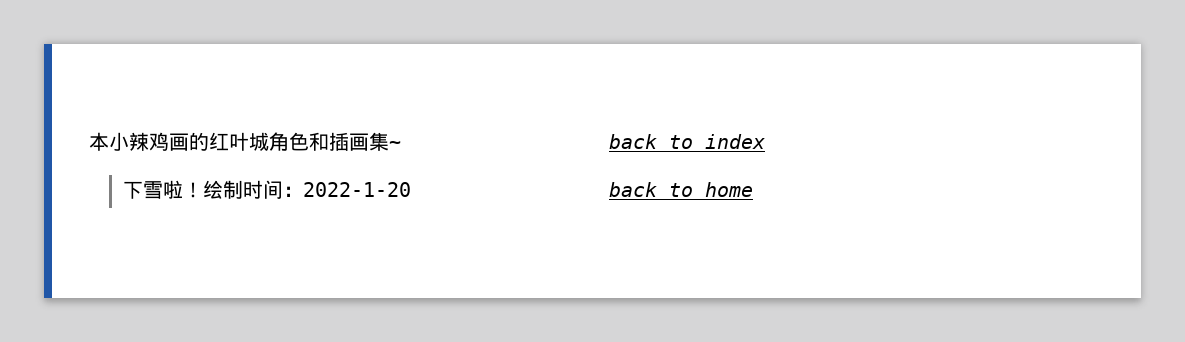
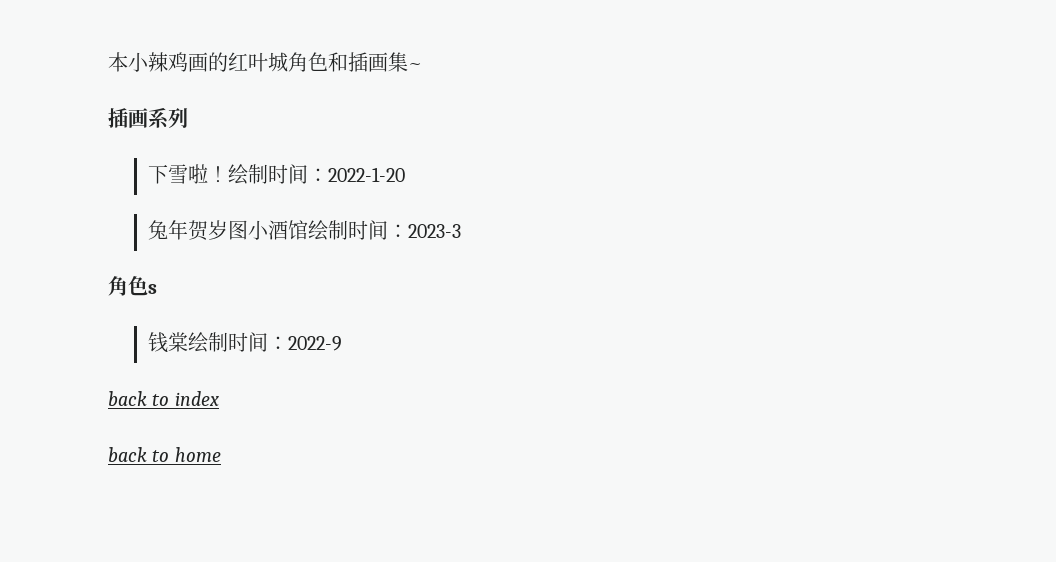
(401, 145) none -> [108,107,188,129] // 插画系列
(412, 189) none -> [147,220,461,241] [108,276,157,296] [147,332,342,353] // 兔年贺岁图小酒馆绘制时间：2023-3 // 角色s // 钱棠绘制时间：2022-9

